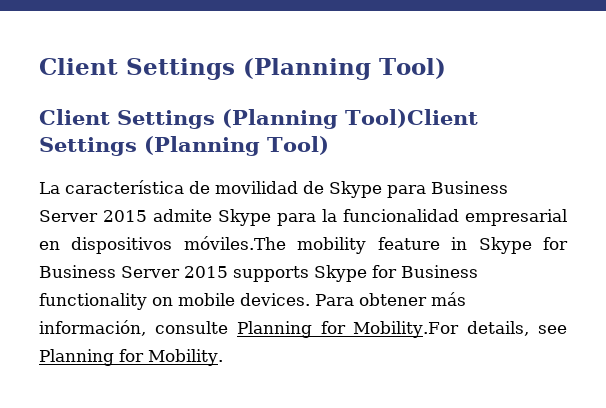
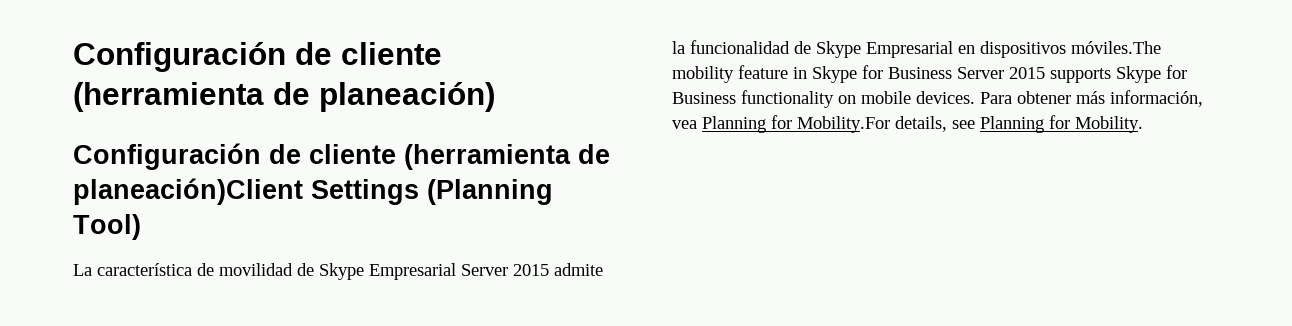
[39,58,446,80] [39,109,478,129] Client Settings (Planning Tool) // Client Settings (Planning Tool)Client -> [73,42,442,72] [73,82,495,112] [73,143,610,170] [73,178,303,205] Configuración de cliente (herramienta de planeación) // Configuración de cliente (herramienta de planeación)Client
[387,181,508,198] para Business -> [369,263,456,280] Empresarial
[218,209,567,226] Skype para la funcionalidad empresarial -> [672,40,953,58] la funcionalidad de Skype Empresarial
[154,321,228,334] consulte -> [672,120,697,129] vea

